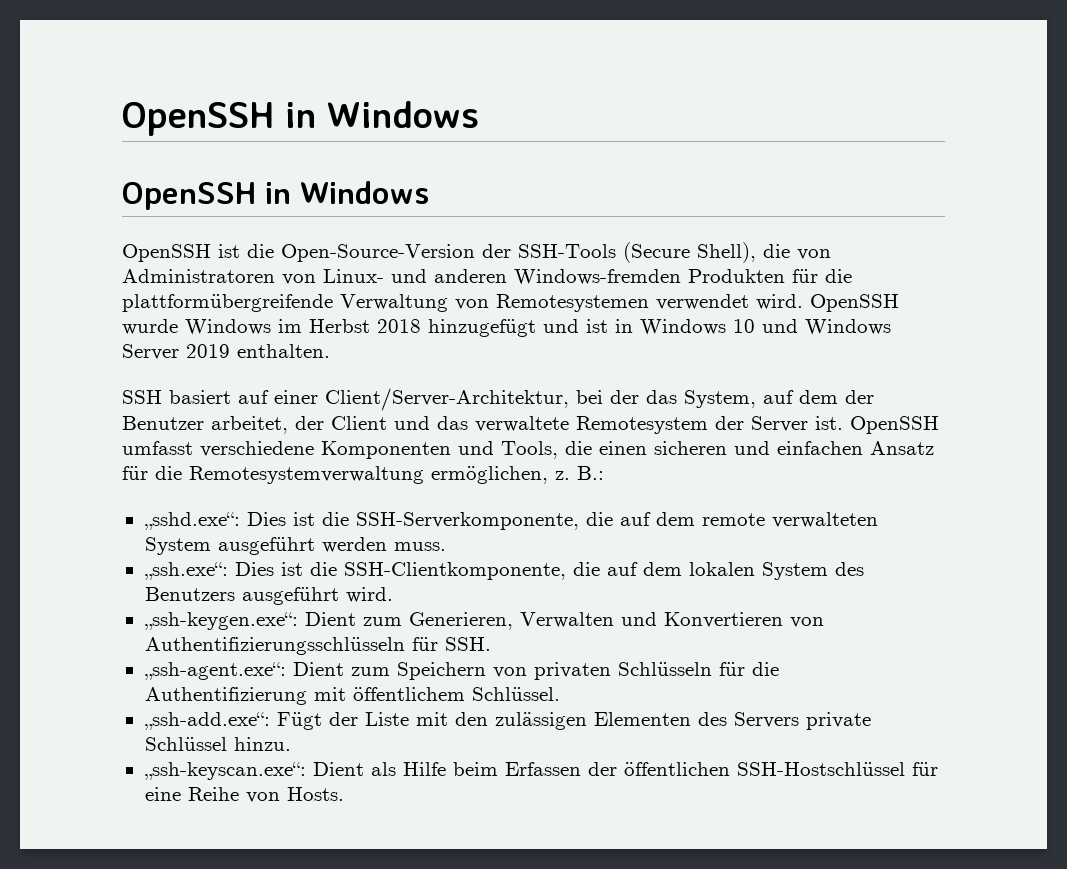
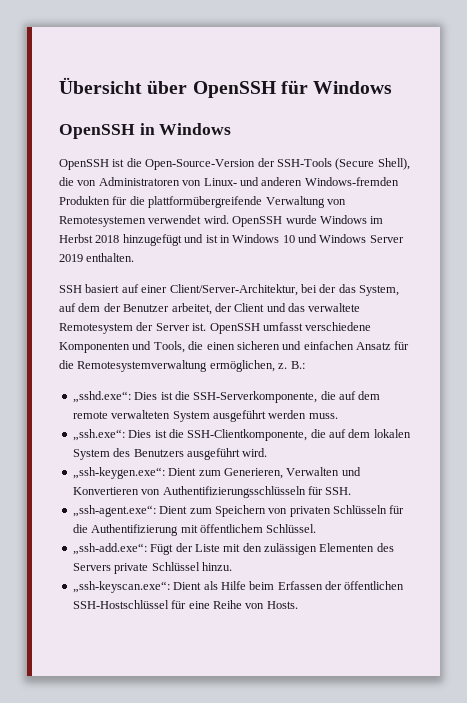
[122,102,316,136] OpenSSH in -> [59,77,308,98] Übersicht über OpenSSH für

